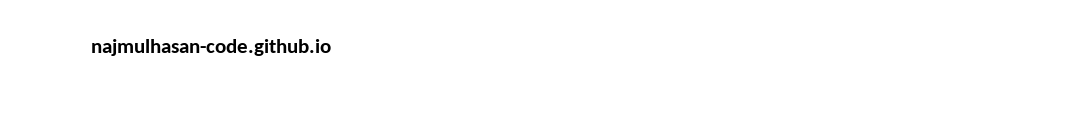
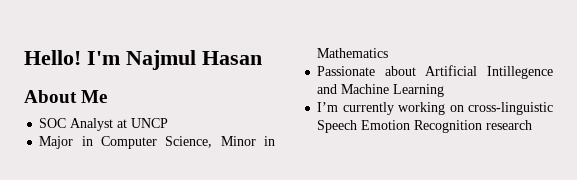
[91,39,331,56] najmulhasan-code.github.io -> [24,50,262,70] [24,90,108,103] [39,118,169,131] [39,136,275,149] [317,48,389,58] [317,65,553,79] [317,84,445,97] [317,102,553,115] [317,120,533,133] Hello! I'm Najmul Hasan // About Me // SOC Analyst at UNCP // Major in Computer Science, Minor in Mathematics // Passionate about Artificial Intillegence and Machine Learning // I’m currently working on cross-linguistic Speech Emotion Recognition research

